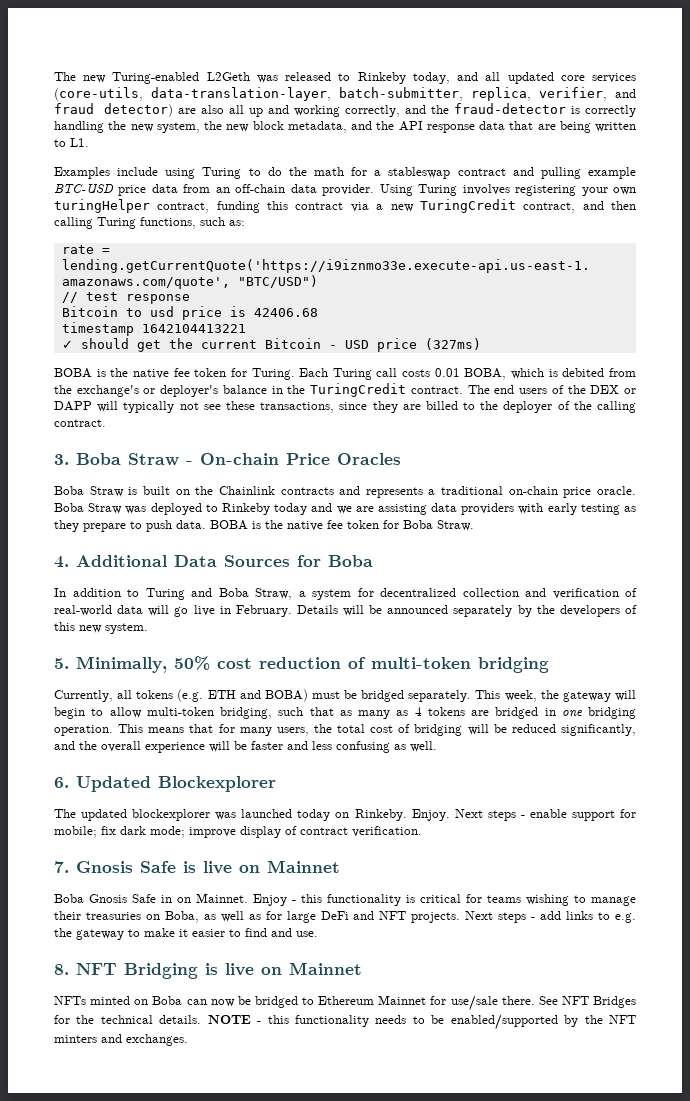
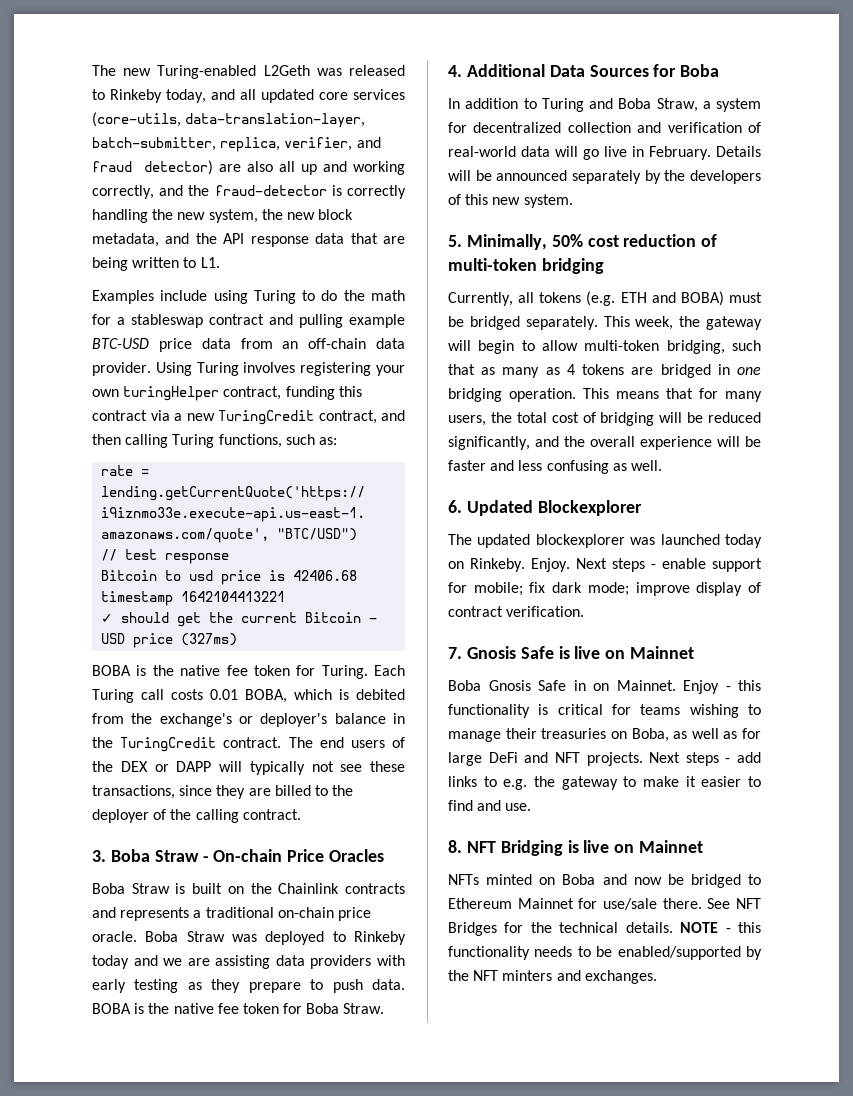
[186,999,207,1005] can -> [602,874,627,885] and

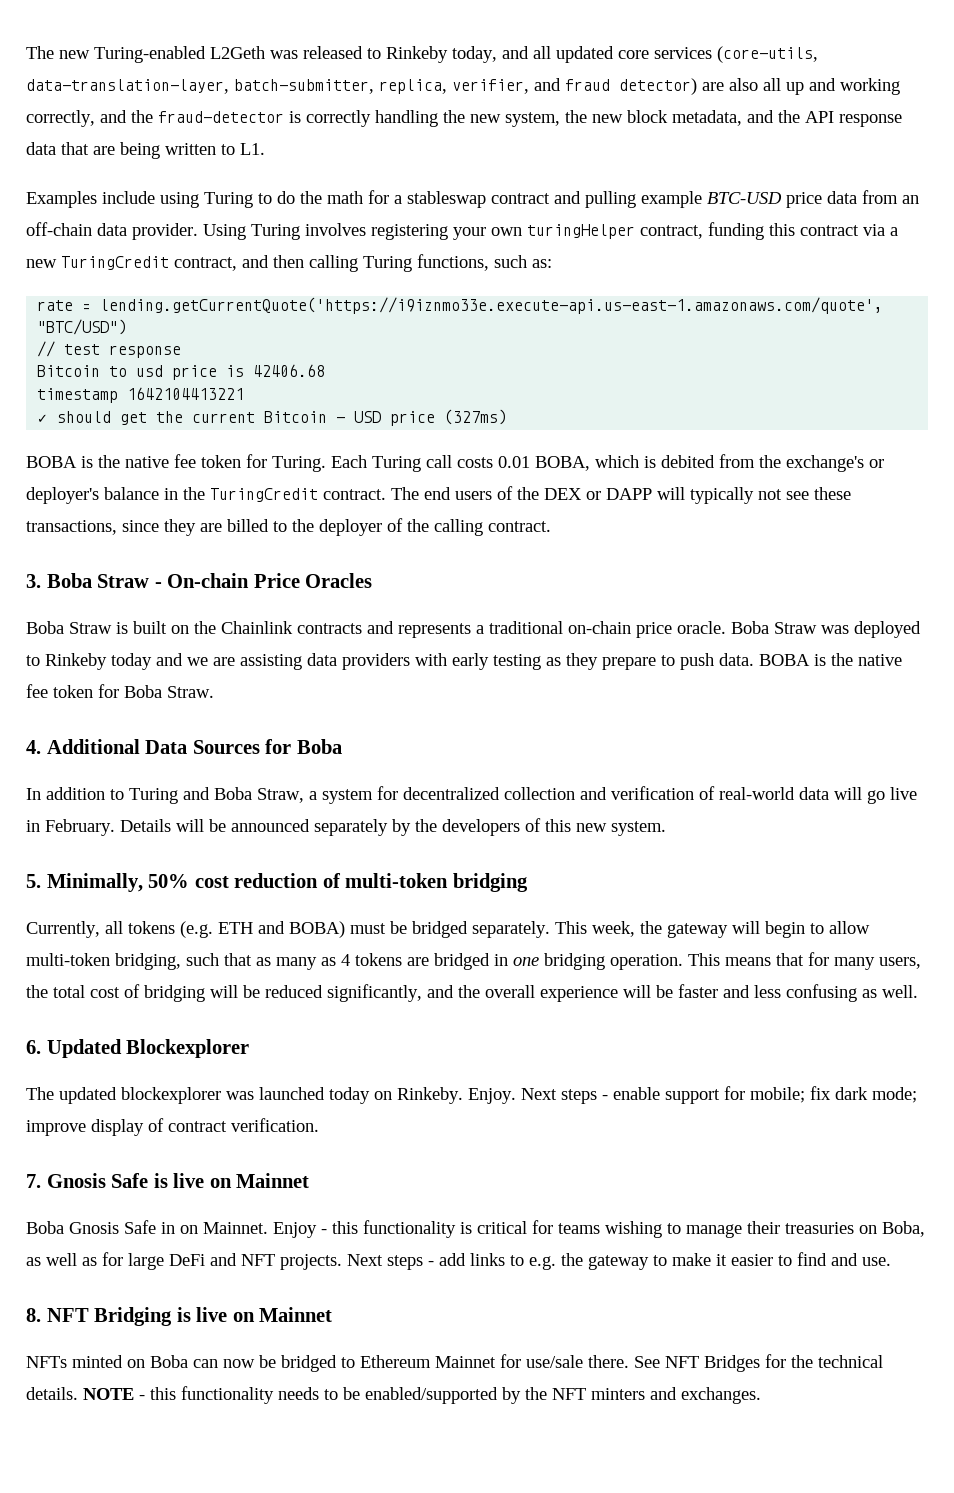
[602,874,627,885] and -> [193,1359,218,1368] can

